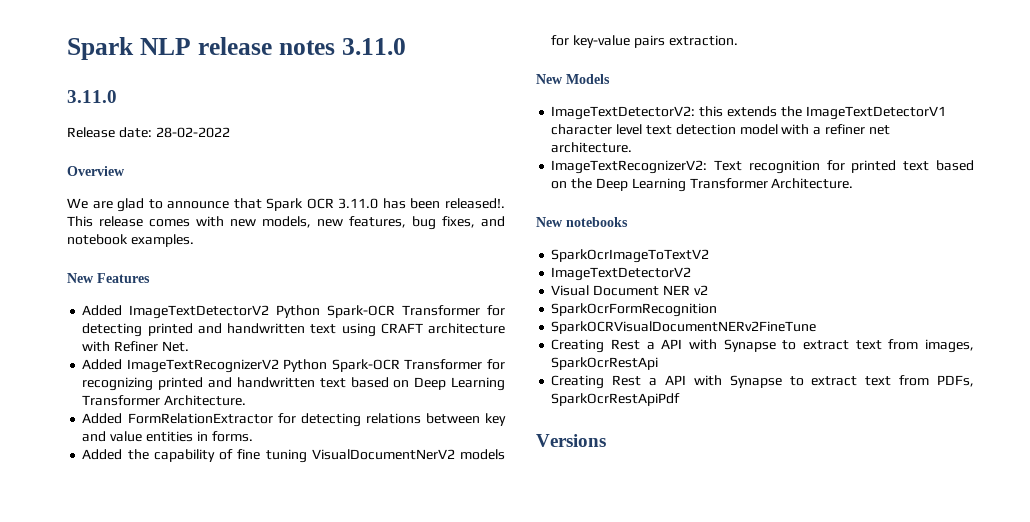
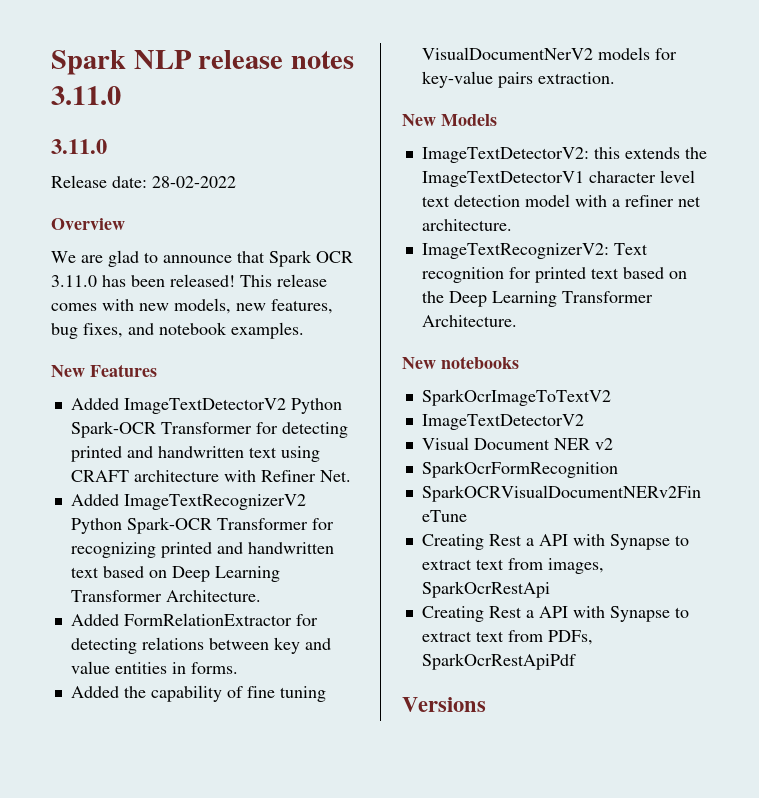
[445,198,505,209] released!. -> [170,274,235,287] released!

